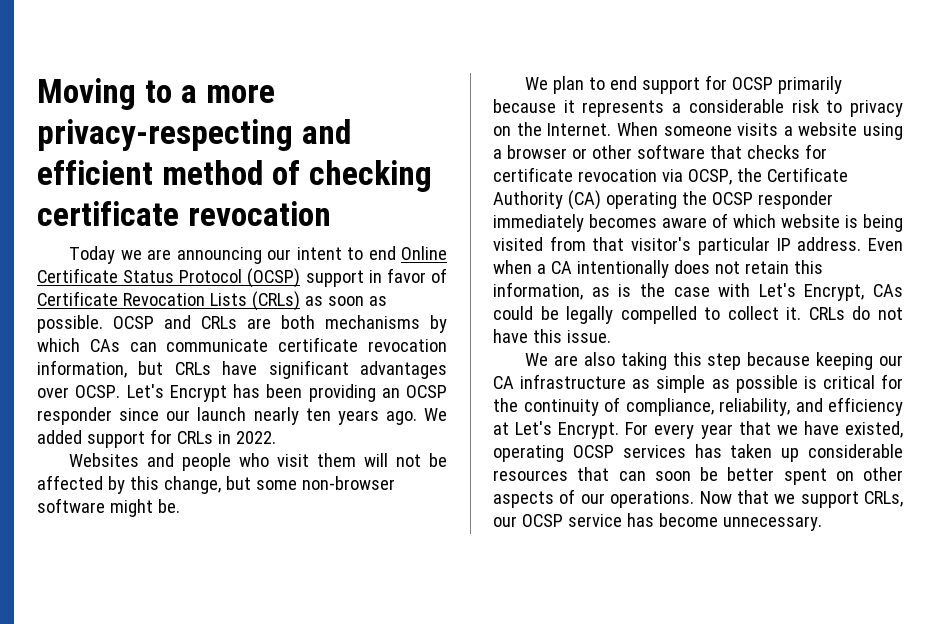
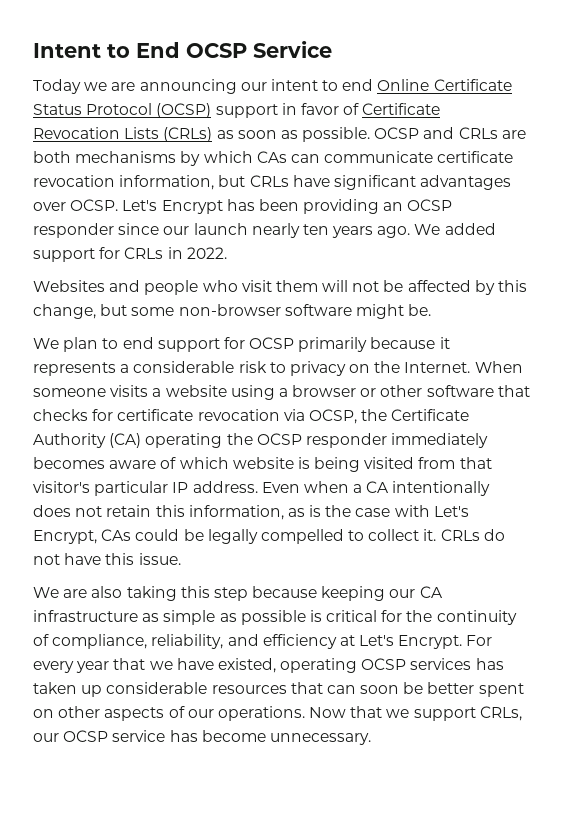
[37,78,276,110] [37,119,352,151] [37,160,433,192] [37,201,332,226] Moving to a more privacy-respecting and efficient method of checking certificate revocation -> [33,41,332,58] Intent to End OCSP Service

